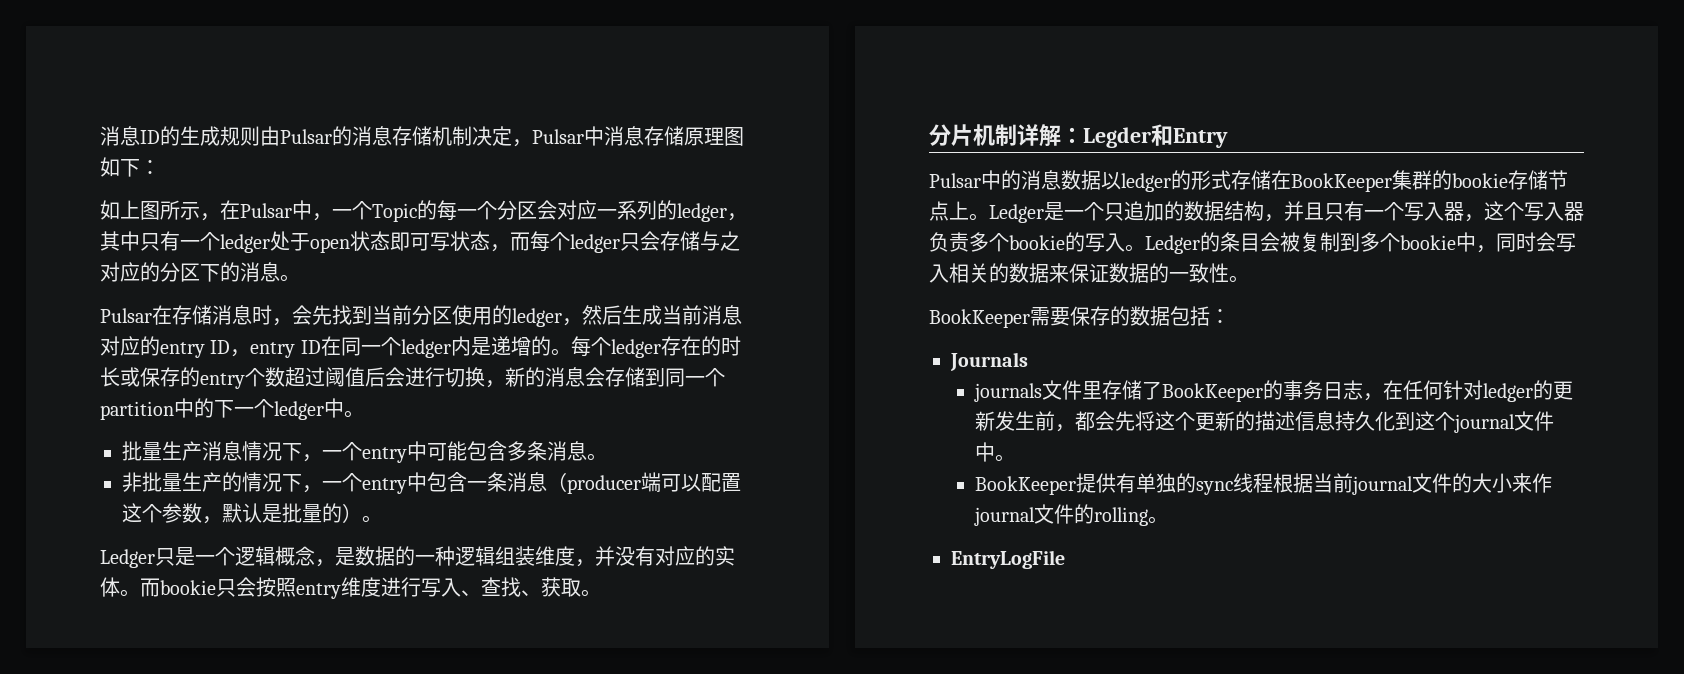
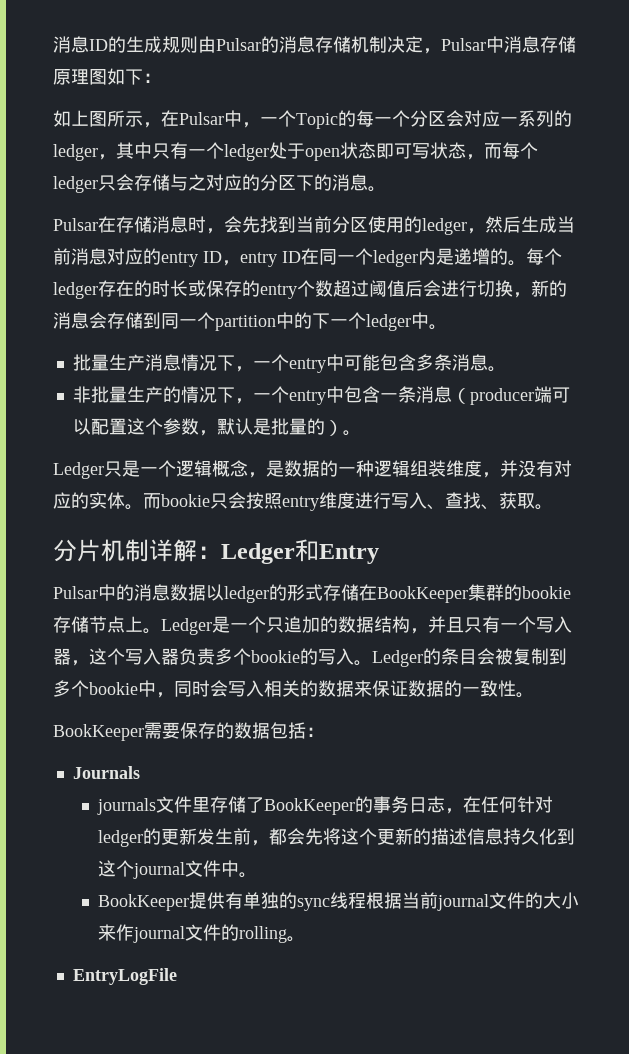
[1083,127,1151,148] Legder -> [221,543,295,564] Ledger

